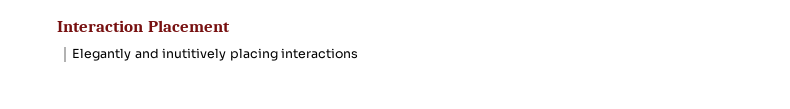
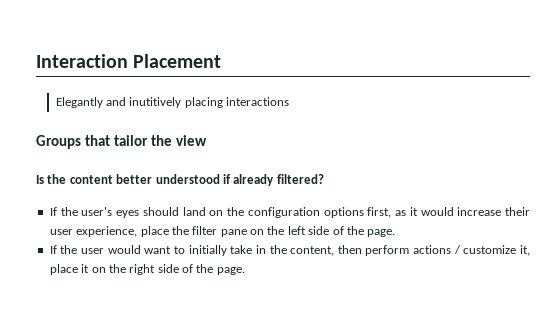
(358, 53) none -> [36,135,207,149] [36,174,324,186] [49,207,530,218] [49,226,396,237] [49,245,530,256] [49,264,245,275] // Groups that tailor the view // Is the content better understood if already filtered? // If the user's eyes should land on the configuration options first, as it would increase their user experience, place the filter pane on the left side of the page. // If the user would want to initially take in the content, then perform actions / customize it, place it on the right side of the page.

